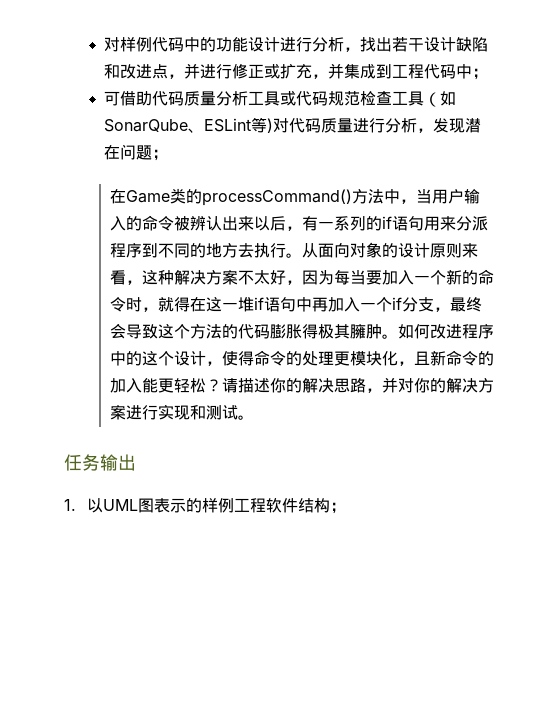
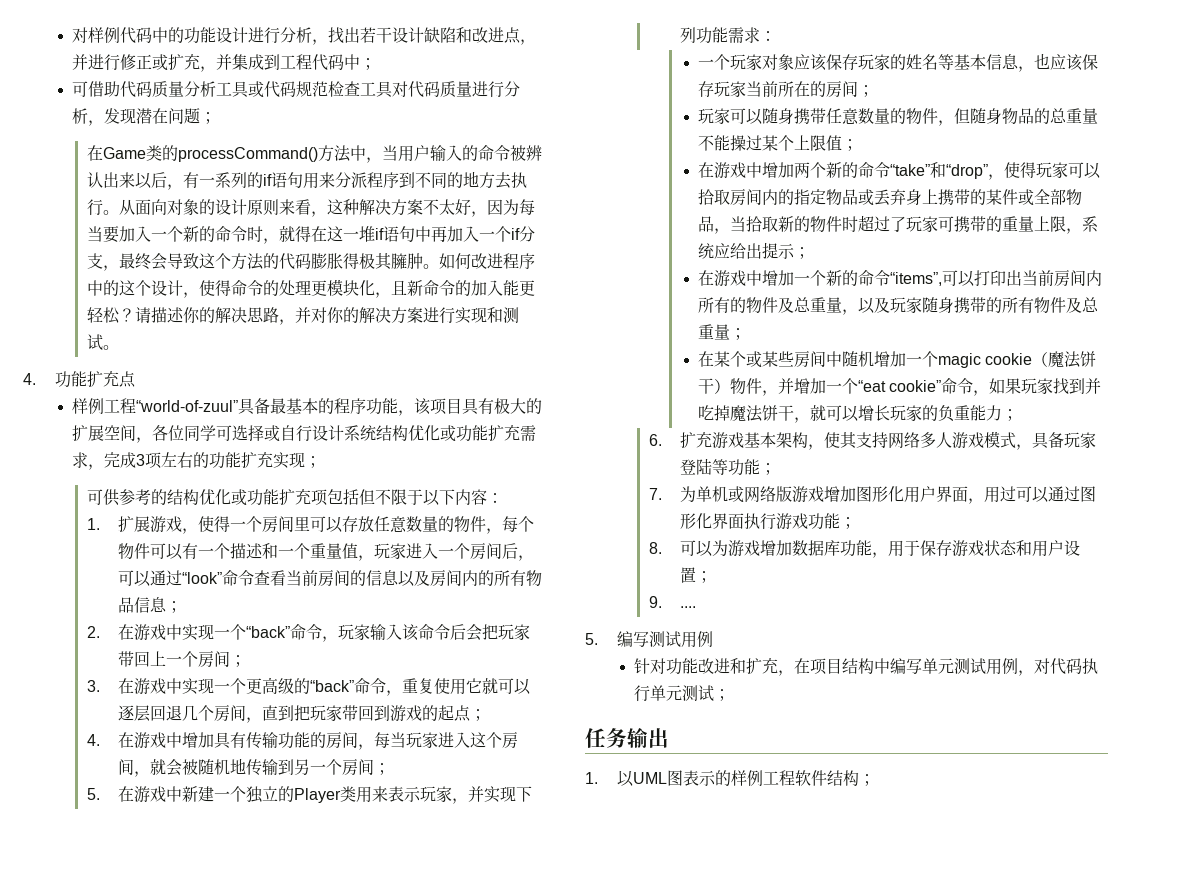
[424,91,457,107] [104,117,274,133] （如SonarQube、ESLint等) -> (394, 89) none
(254, 417) none -> [23,371,136,388] [72,398,543,416] [72,425,537,443] [72,452,322,470] [86,489,503,506] [86,516,535,534] [118,543,535,561] [118,570,543,587] [118,597,183,613] [86,624,531,642] [118,651,247,668] [86,677,532,696] [118,705,487,723] [86,732,519,750] [118,758,391,777] [86,786,533,804] [680,27,777,44] [697,53,1098,72] [697,81,874,98] [697,108,1098,126] [697,135,858,151] [697,162,1101,180] [697,189,1082,206] [697,215,1098,234] [697,242,810,259] [697,270,1102,287] [697,297,1099,315] [697,324,746,340] [697,351,1097,368] [697,378,1102,396] [697,405,1018,423] [648,431,1097,450] [680,458,777,476] [648,486,1097,504] [680,513,857,530] [648,540,1081,558] [680,567,713,583] [648,596,697,608] [585,631,713,648] [634,658,1099,676] [634,685,731,702] // 4.功能扩充点 // 样例工程“world-of-zuul”具备最基本的程序功能，该项目具有极大的扩展空间，各位同学可选择或自行设计系统结构优化或功能扩充需求，完成3项左右的功能扩充实现； // 可供参考的结构优化或功能扩充项包括但不限于以下内容： // 1.扩展游戏，使得一个房间里可以存放任意数量的物件，每个物件可以有一个描述和一个重量值，玩家进入一个房间后，可以通过“look”命令查看当前房间的信息以及房间内的所有物品信息； // 2.在游戏中实现一个“back”命令，玩家输入该命令后会把玩家带回上一个房间； // 3.在游戏中实现一个更高级的“back”命令，重复使用它就可以逐层回退几个房间，直到把玩家带回到游戏的起点； // 4.在游戏中增加具有传输功能的房间，每当玩家进入这个房间，就会被随机地传输到另一个房间； // 5.在游戏中新建一个独立的Player类用来表示玩家，并实现下列功能需求： // 一个玩家对象应该保存玩家的姓名等基本信息，也应该保存玩家当前所在的房间； // 玩家可以随身携带任意数量的物件，但随身物品的总重量不能操过某个上限值； // 在游戏中增加两个新的命令“take”和“drop”，使得玩家可以拾取房间内的指定物品或丢弃身上携带的某件或全部物品，当拾取新的物件时超过了玩家可携带的重量上限，系统应给出提示； // 在游戏中增加一个新的命令“items”,可以打印出当前房间内所有的物件及总重量，以及玩家随身携带的所有物件及总重量； // 在某个或某些房间中随机增加一个magic cookie（魔法饼干）物件，并增加一个“eat cookie”命令，如果玩家找到并吃掉魔法饼干，就可以增长玩家的负重能力； // 6.扩充游戏基本架构，使其支持网络多人游戏模式，具备玩家登陆等功能； // 7.为单机或网络版游戏增加图形化用户界面，用过可以通过图形化界面执行游戏功能； // 8.可以为游戏增加数据库功能，用于保存游戏状态和用户设置； // 9. .... // 5.编写测试用例 // 针对功能改进和扩充，在项目结构中编写单元测试用例，对代码执行单元测试；

